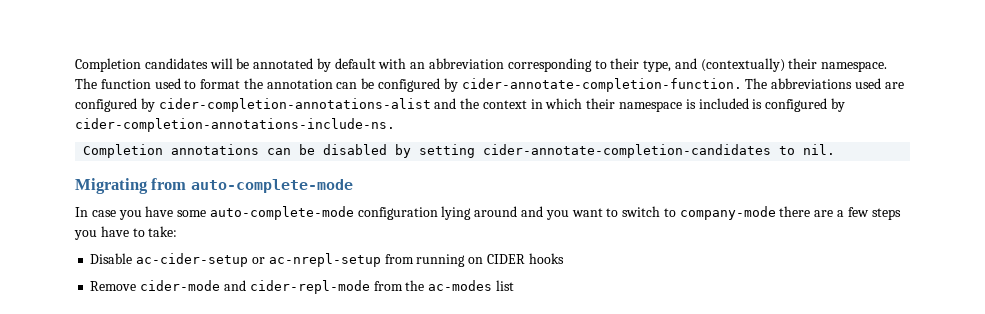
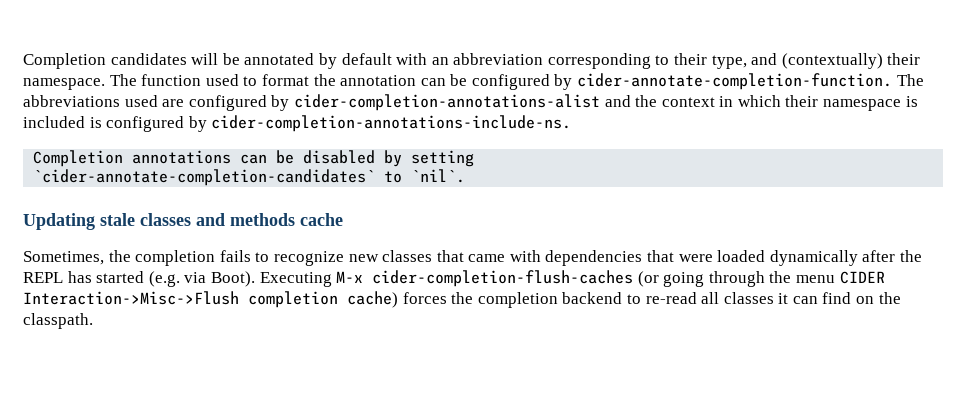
[483,144,836,158] [75,178,353,194] [75,206,901,220] [74,226,178,240] [90,253,564,267] [90,280,514,294] cider-annotate-completion-candidates to nil. // Migrating from auto-complete-mode // In case you have some auto-complete-mode configuration lying around and you want to switch to company-mode there are a few steps you have to take: // Disable ac-cider-setup or ac-nrepl-setup from running on CIDER hooks // Remove cider-mode and cider-repl-mode from the ac-modes list -> [33,169,466,186] [23,213,343,230] [23,250,923,266] [23,270,885,287] [23,291,901,308] [23,313,93,329] // `cider-annotate-completion-candidates` to `nil`. // Updating stale classes and methods cache // Sometimes, the completion fails to recognize new classes that came with dependencies that were loaded dynamically after the REPL has started (e.g. via Boot). Executing M-x cider-completion-flush-caches (or going through the menu CIDER Interaction->Misc->Flush completion cache) forces the completion backend to re-read all classes it can find on the classpath.

